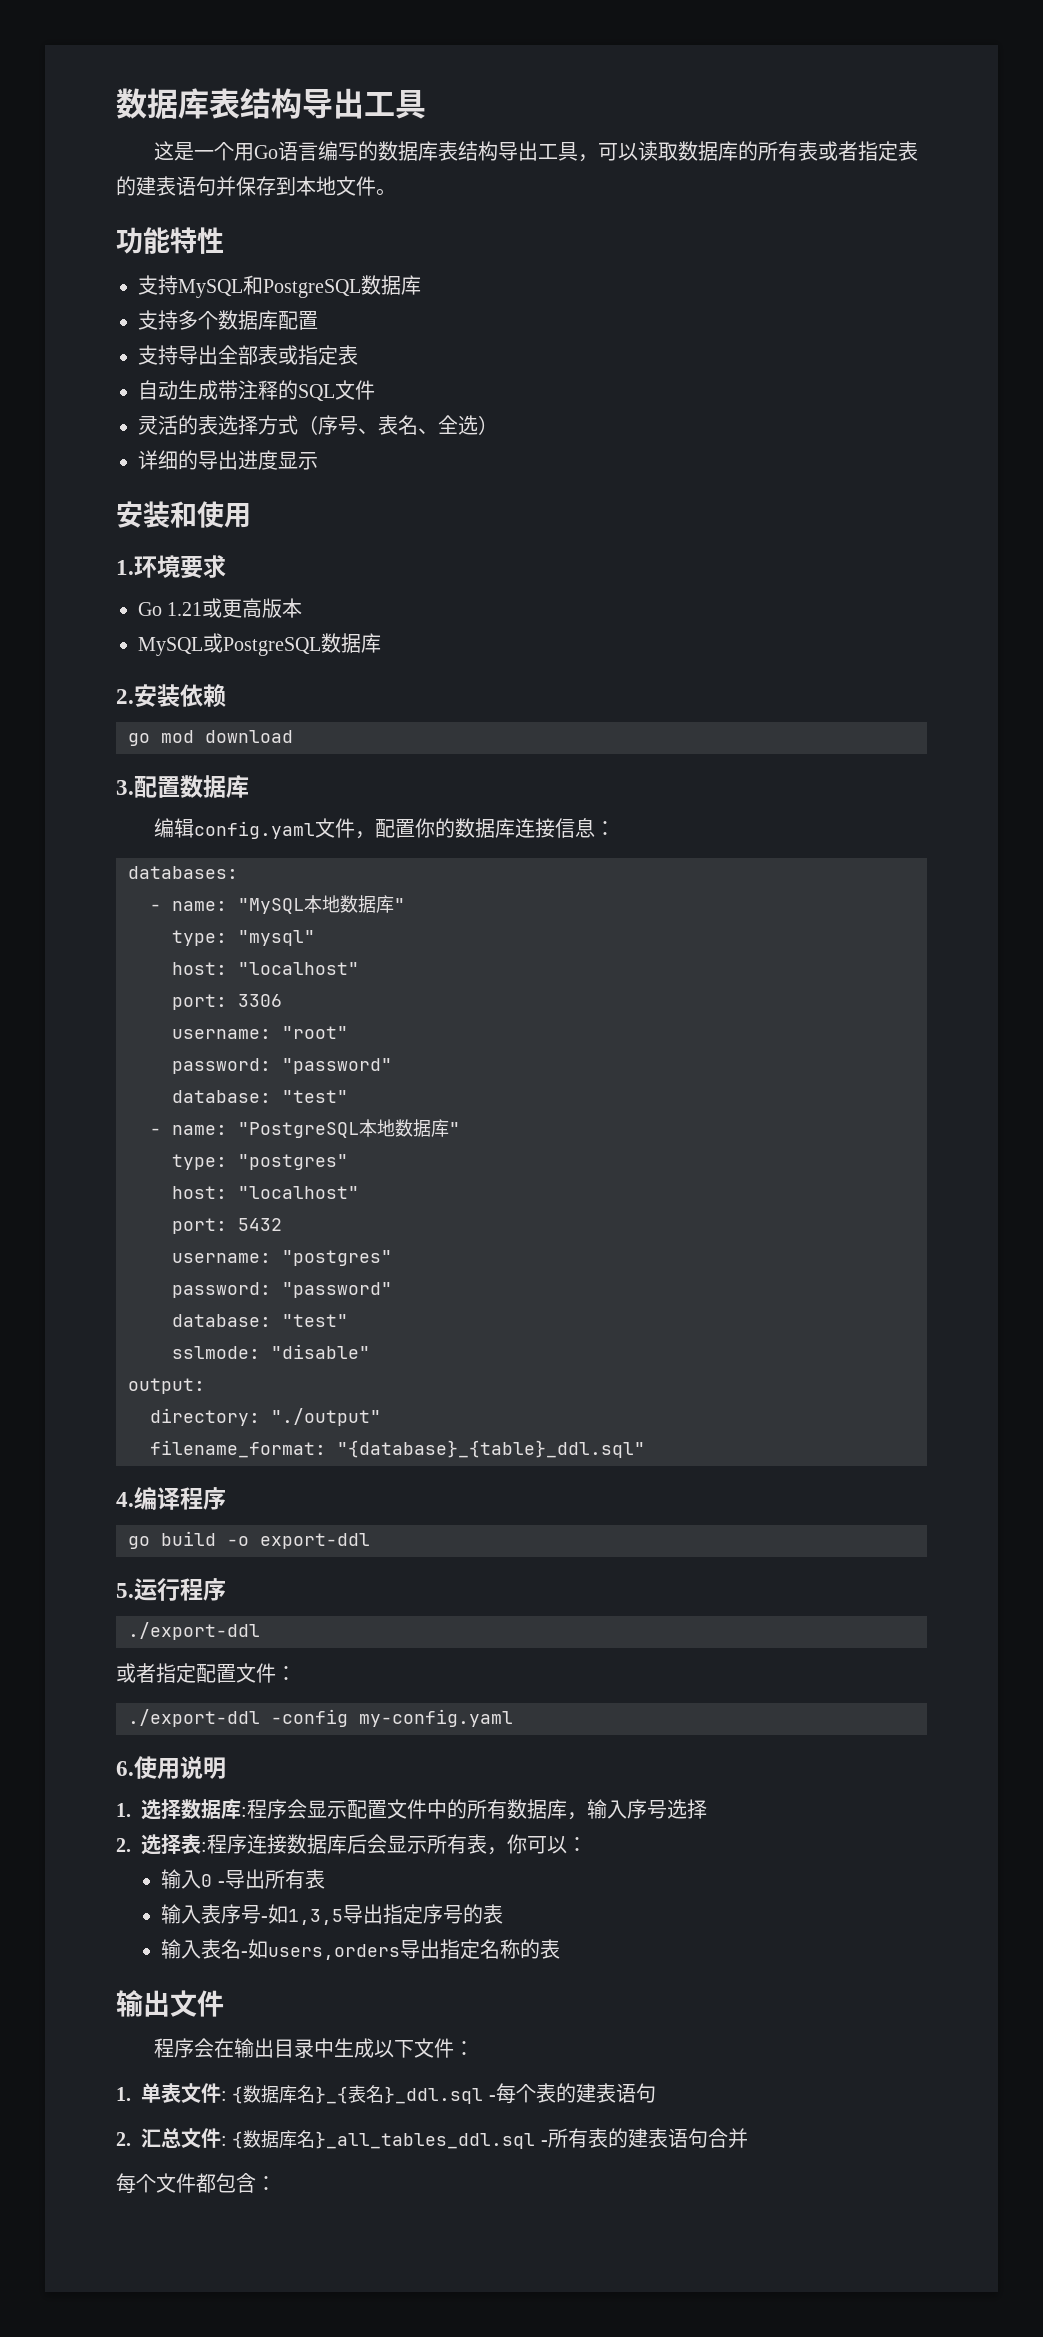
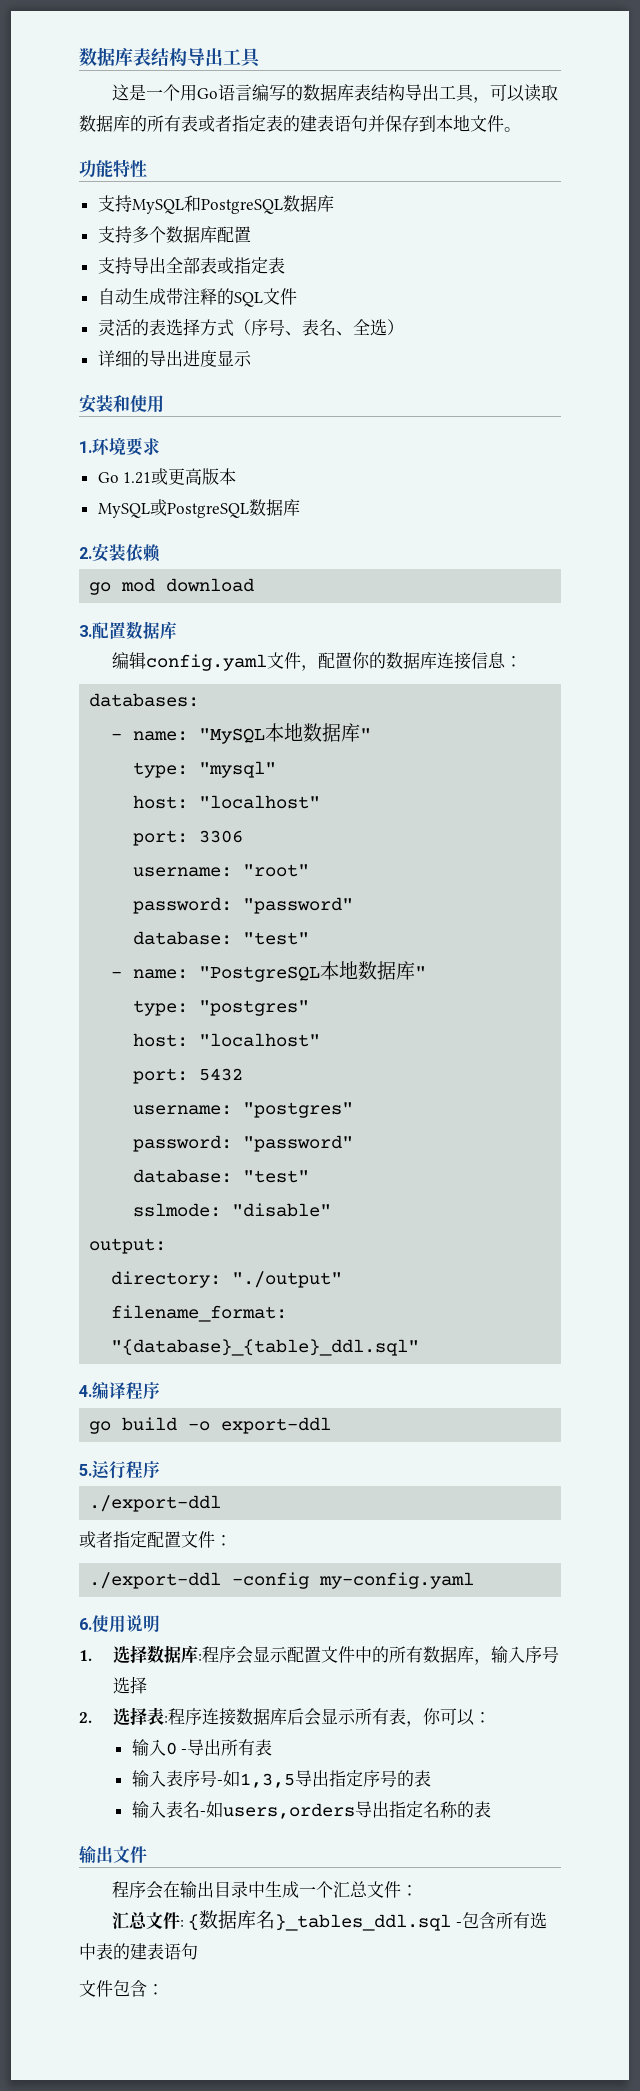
[373,2038,474,2058] [116,2083,656,2104] [116,2132,131,2146] 以下文件： // 1.单表文件: {数据库名}_{表名}_ddl.sql -每个表的建表语句 // 2. -> [298,1881,418,1898] 一个汇总文件： //
[315,2128,748,2149] [116,2173,216,2194] }_all_tables_ddl.sql -所有表的建表语句合并 // 每个文件都 -> [275,1912,547,1931] [79,1943,198,1960] [79,1980,113,1997] }_tables_ddl.sql -包含所有选中表的建表语句 // 文件

